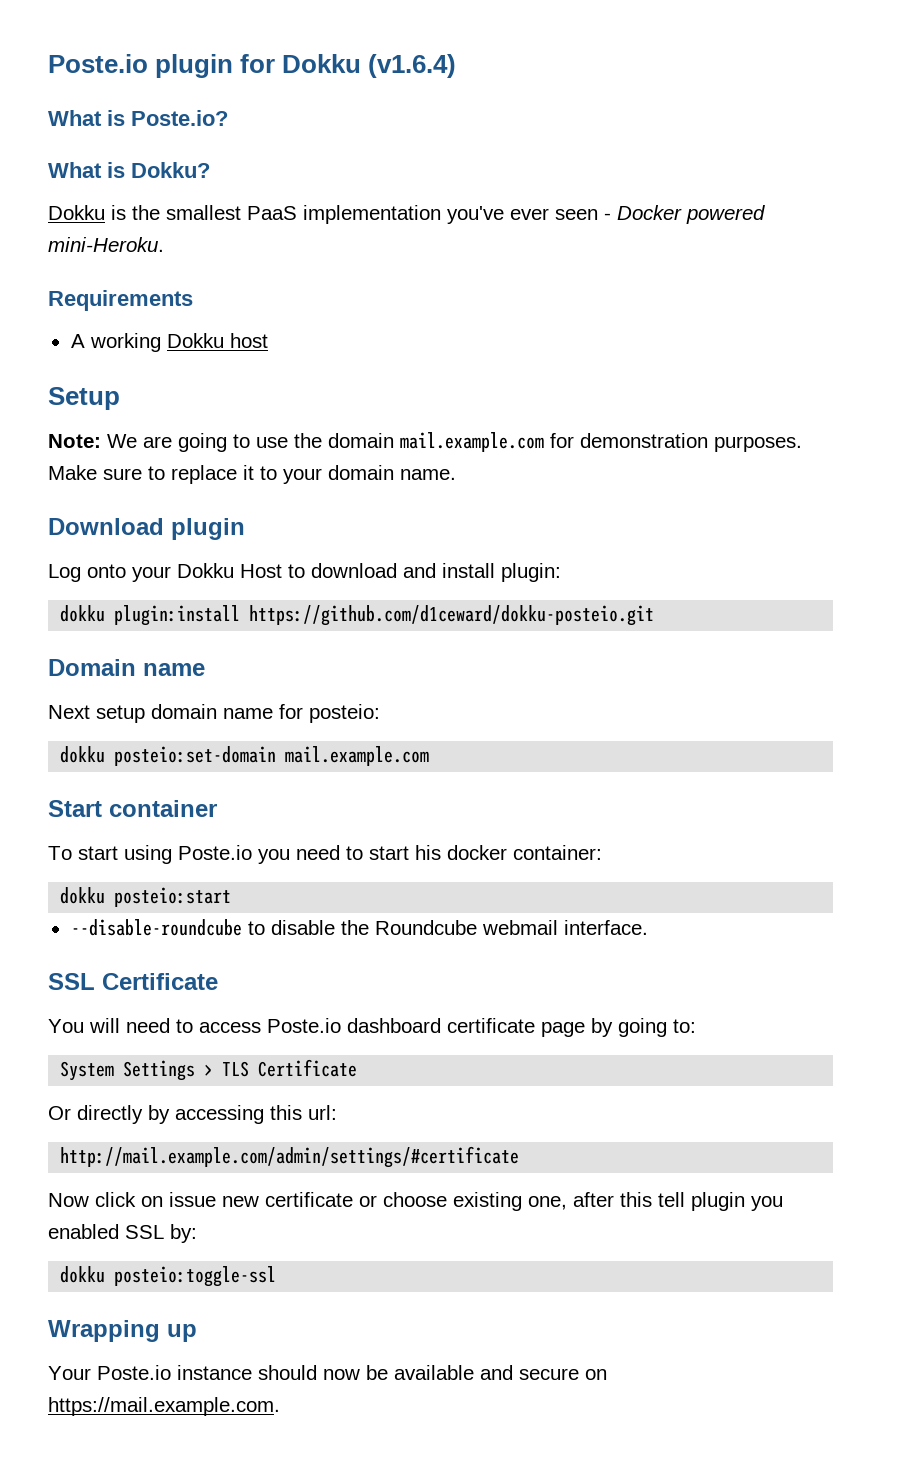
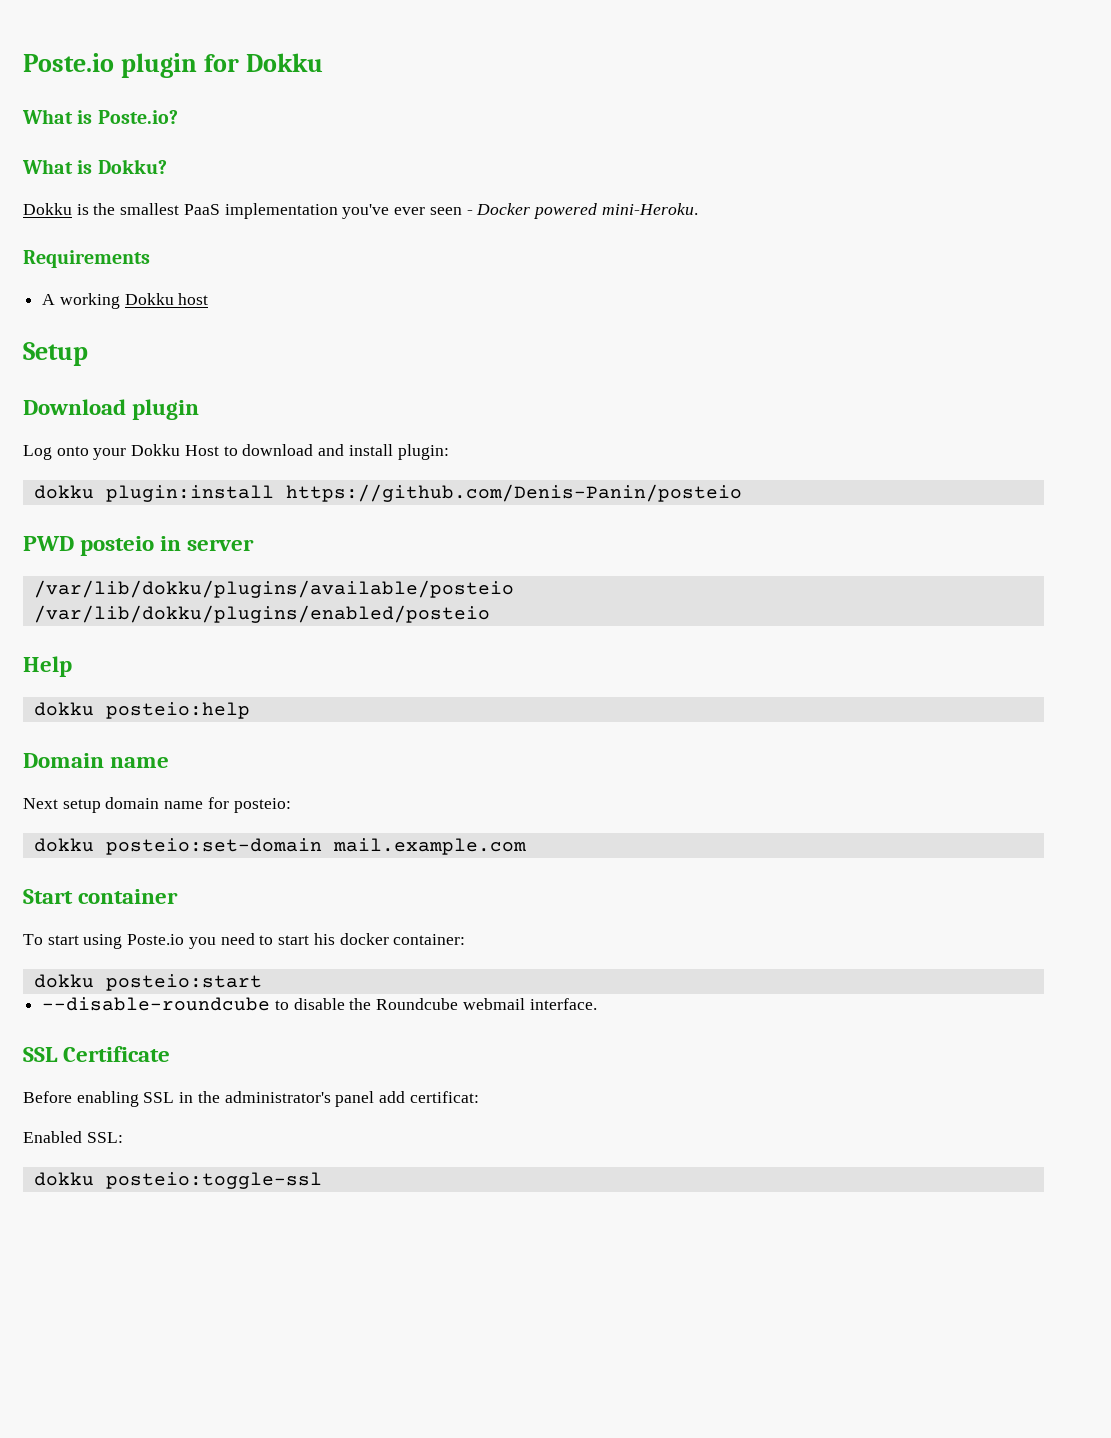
[368,54,457,78] (v1.6.4) -> (324, 62) none
[48,432,802,452] [48,465,456,484] // Note: We are going to use the domain mail.example.com for demonstration purposes. Make sure to replace it to your domain name. -> (88, 354) none
[249,605,655,626] https://github.com/d1ceward/dokku-posteio.git -> [285,484,742,502] [23,536,255,556] [33,580,514,598] [33,605,490,623] [23,656,72,677] [33,702,250,719] https://github.com/Denis-Panin/posteio // PWD posteio in server // /var/lib/dokku/plugins/available/posteio // /var/lib/dokku/plugins/enabled/posteio // Help // dokku posteio:help
[48,1018,696,1037] [60,1059,358,1081] [48,1105,337,1124] [60,1146,520,1168] [48,1192,783,1211] [48,1224,197,1243] [60,1266,277,1287] [48,1320,197,1342] [48,1365,607,1380] [48,1397,280,1416] You will need to access Poste.io dashboard certificate page by going to: // System Settings > TLS Certificate // Or directly by accessing this url: // http://mail.example.com/admin/settings/#certificate // Now click on issue new certificate or choose existing one, after this tell plugin you enabled SSL by: // dokku posteio:toggle-ssl // Wrapping up // Your Poste.io instance should now be available and secure on https://mail.example.com. -> [23,1091,479,1107] [23,1131,123,1143] [33,1172,322,1189] Before enabling SSL in the administrator's panel add certificat: // Enabled SSL: // dokku posteio:toggle-ssl

